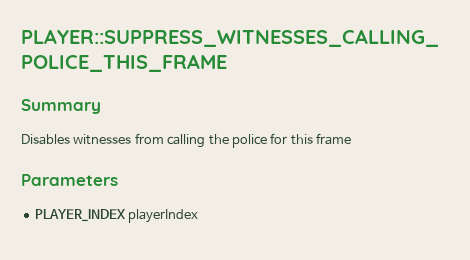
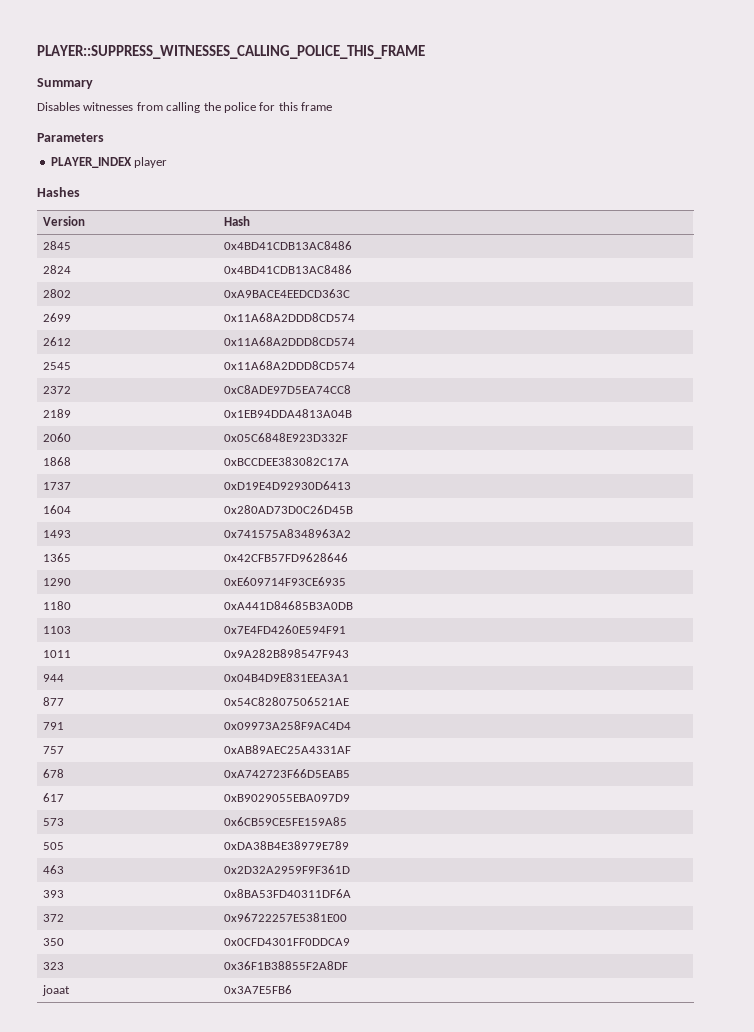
[128,209,199,223] playerIndex -> [134,157,168,168] [37,187,80,197] [42,216,85,226] [223,216,250,226] [42,241,71,250] [223,241,352,250] [42,265,71,274] [223,265,352,274] [42,289,71,298] [223,289,350,298] [42,313,71,322] [223,313,355,322] [42,337,71,346] [223,337,355,346] [42,362,71,370] [223,361,355,370] [42,386,71,394] [223,385,351,394] [42,409,71,418] [223,409,352,418] [42,433,71,442] [223,433,348,442] [42,457,71,466] [223,457,349,466] [42,482,71,490] [223,481,351,490] [42,505,71,514] [223,505,353,514] [42,530,71,538] [223,529,351,538] [42,553,71,562] [223,553,348,562] [42,578,71,586] [223,577,346,586] [42,601,71,610] [223,601,353,610] [42,626,71,634] [223,625,346,634] [42,650,71,658] [223,649,349,658] [42,674,64,682] [223,673,349,682] [42,697,64,706] [223,697,349,706] [42,722,64,730] [223,721,351,730] [42,746,64,754] [223,745,351,754] [42,769,64,778] [223,769,350,778] [42,793,64,802] [223,794,350,802] [42,818,64,826] [223,817,347,826] [42,842,64,850] [223,841,349,850] [42,865,64,874] [223,865,350,874] [42,890,64,898] [223,889,351,898] [42,914,64,922] [223,913,347,922] [42,938,64,946] [223,938,350,946] [42,962,64,970] [223,961,348,970] [41,985,70,996] [223,985,292,994] player // Hashes // Version | Hash // 2845 | 0x4BD41CDB13AC8486 // 2824 | 0x4BD41CDB13AC8486 // 2802 | 0xA9BACE4EEDCD363C // 2699 | 0x11A68A2DDD8CD574 // 2612 | 0x11A68A2DDD8CD574 // 2545 | 0x11A68A2DDD8CD574 // 2372 | 0xC8ADE97D5EA74CC8 // 2189 | 0x1EB94DDA4813A04B // 2060 | 0x05C6848E923D332F // 1868 | 0xBCCDEE383082C17A // 1737 | 0xD19E4D92930D6413 // 1604 | 0x280AD73D0C26D45B // 1493 | 0x741575A8348963A2 // 1365 | 0x42CFB57FD9628646 // 1290 | 0xE609714F93CE6935 // 1180 | 0xA441D84685B3A0DB // 1103 | 0x7E4FD4260E594F91 // 1011 | 0x9A282B898547F943 // 944 | 0x04B4D9E831EEA3A1 // 877 | 0x54C82807506521AE // 791 | 0x09973A258F9AC4D4 // 757 | 0xAB89AEC25A4331AF // 678 | 0xA742723F66D5EAB5 // 617 | 0xB9029055EBA097D9 // 573 | 0x6CB59CE5FE159A85 // 505 | 0xDA38B4E38979E789 // 463 | 0x2D32A2959F9F361D // 393 | 0x8BA53FD40311DF6A // 372 | 0x96722257E5381E00 // 350 | 0x0CFD4301FF0DDCA9 // 323 | 0x36F1B38855F2A8DF // joaat | 0x3A7E5FB6

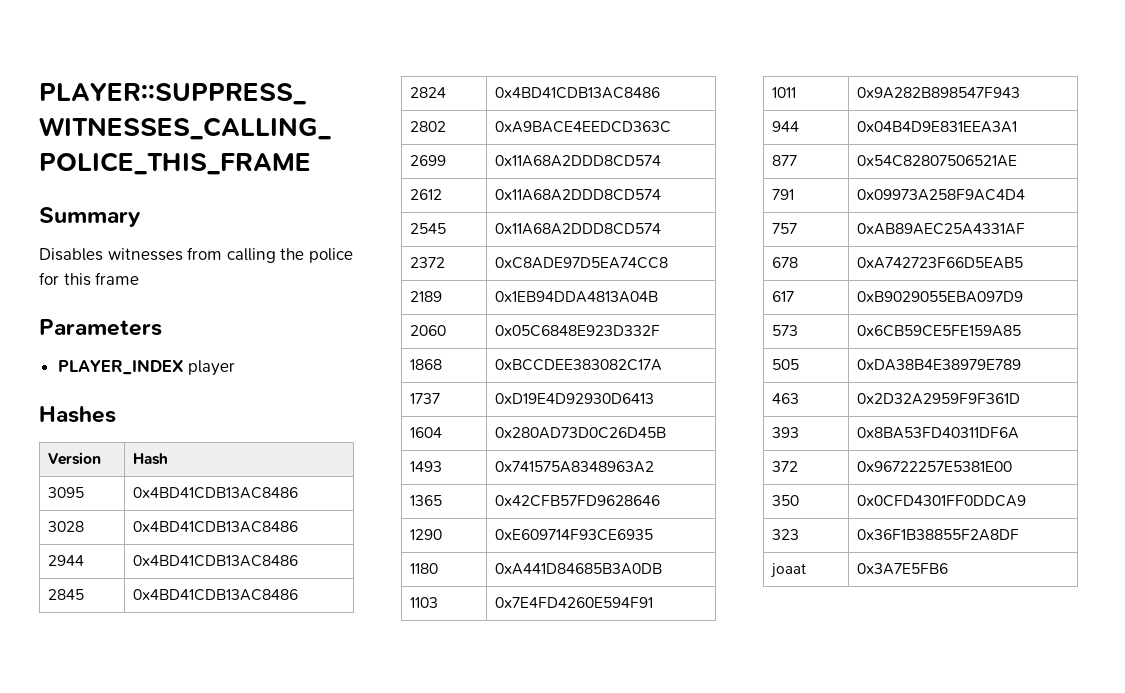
(250, 221) none -> [48,487,85,498] [133,487,299,499] [48,521,85,532] [133,521,299,533] [48,555,85,566] [133,555,299,567] // 3095 | 0x4BD41CDB13AC8486 // 3028 | 0x4BD41CDB13AC8486 // 2944 | 0x4BD41CDB13AC8486

